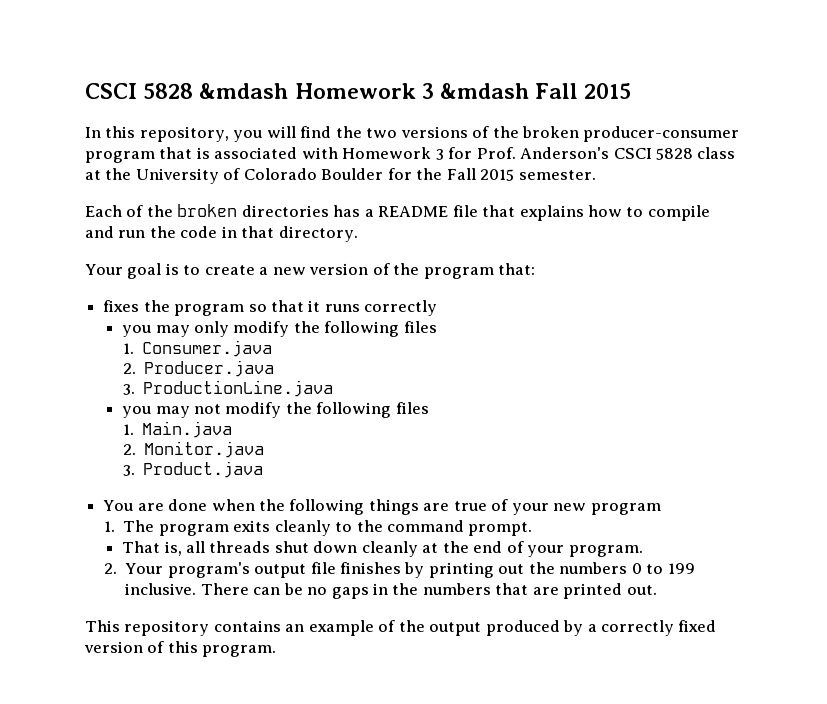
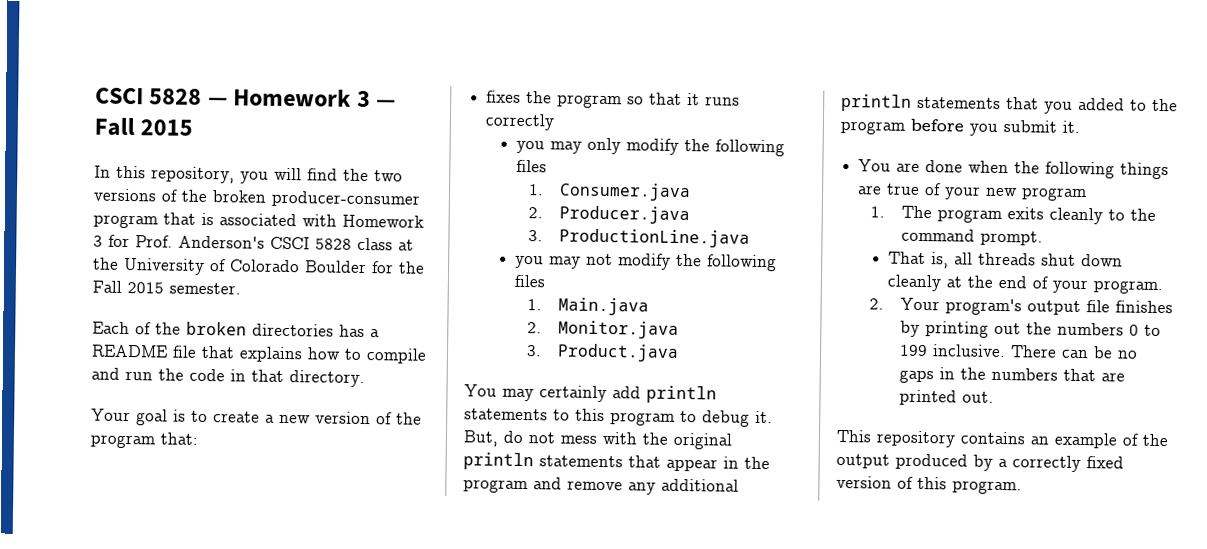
[85,83,530,99] CSCI 5828 &mdash Homework 3 &mdash -> [95,87,397,108] CSCI 5828 — Homework 3 —
(264, 469) none -> [464,384,717,404] [464,408,773,427] [463,430,733,450] [463,452,770,472] [463,477,739,495] [841,93,1178,114] [840,118,1080,136] // You may certainly add println statements to this program to debug it. But, do not mess with the original println statements that appear in the program and remove any additional println statements that you added to the program before you submit it.

